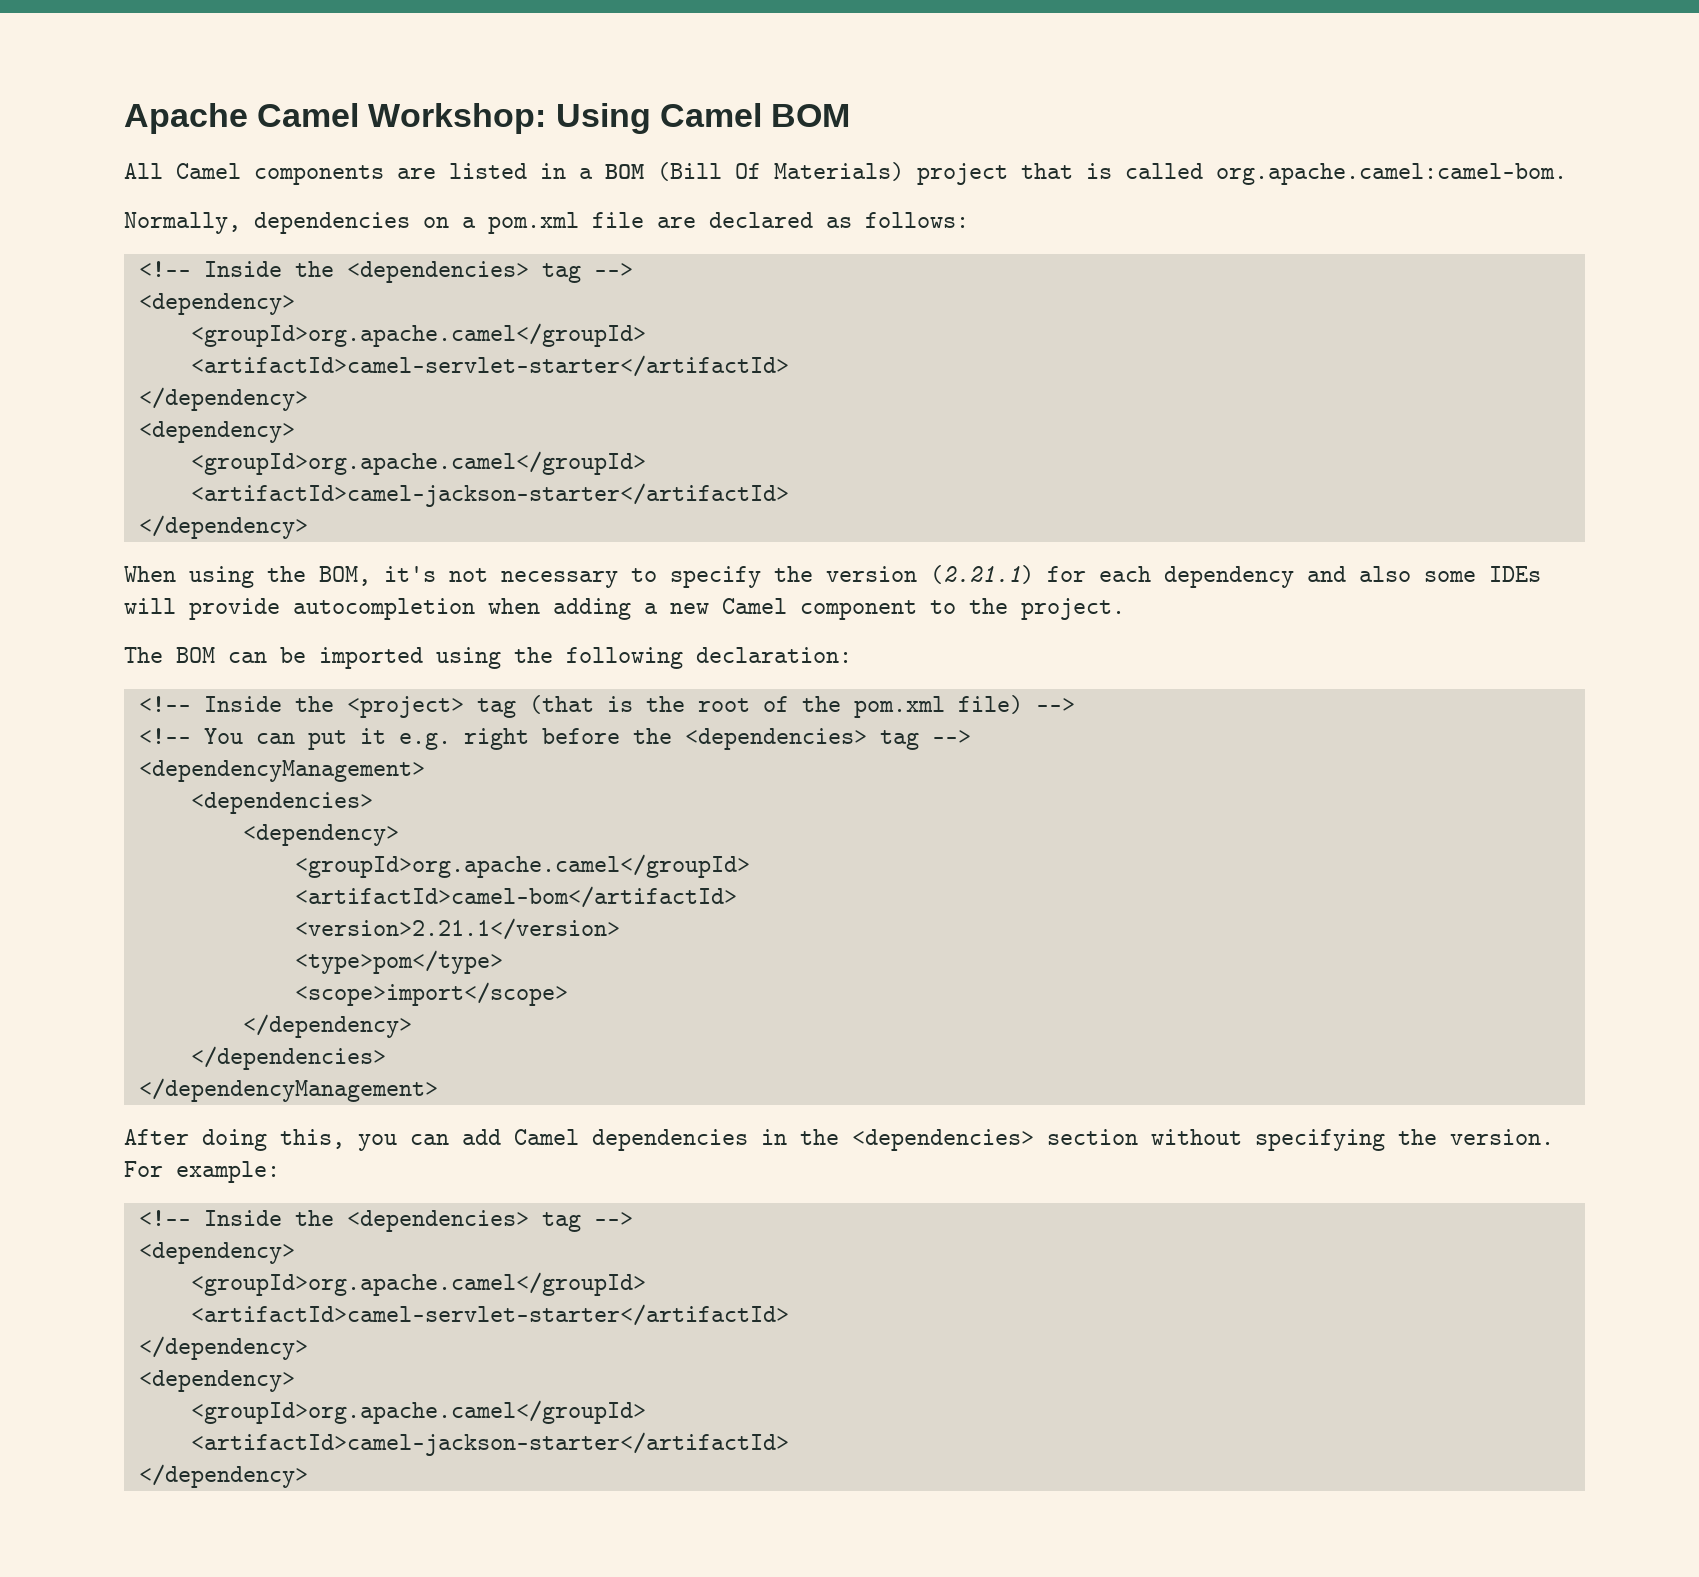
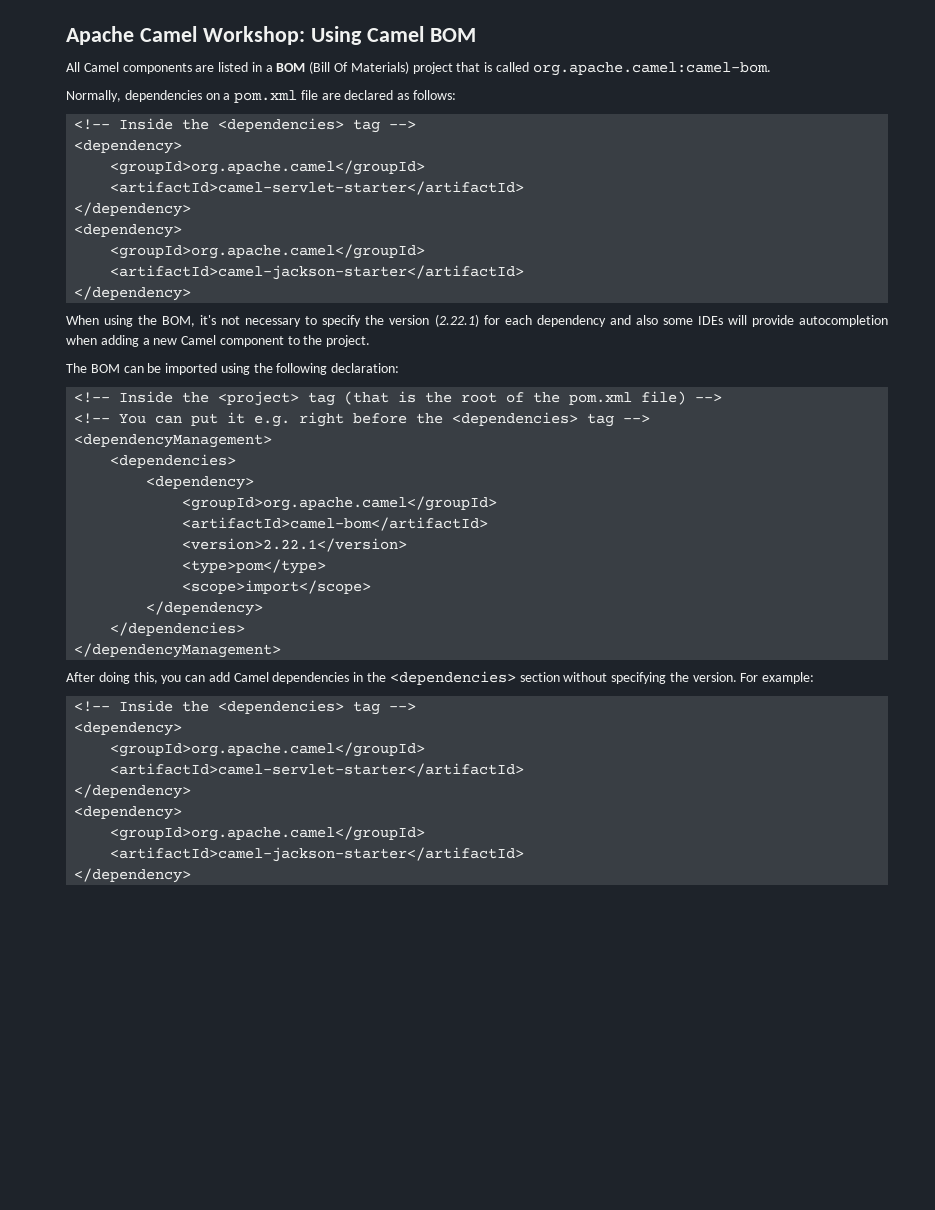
[930,565,1034,584] (2.21.1) -> [434,314,479,327] (2.22.1)
[294,918,620,940] <version>2.21.1</version> -> [182,538,408,552] <version>2.22.1</version>

